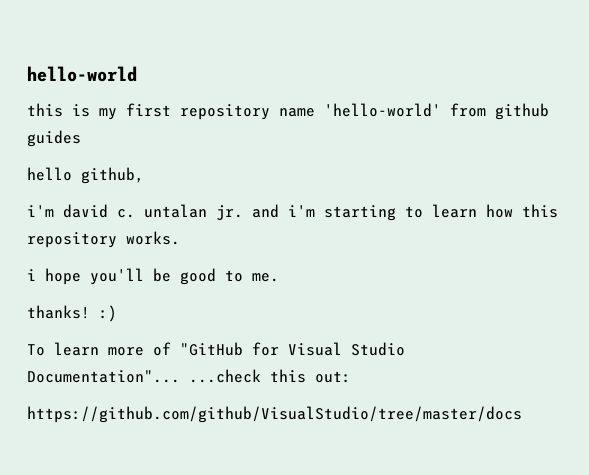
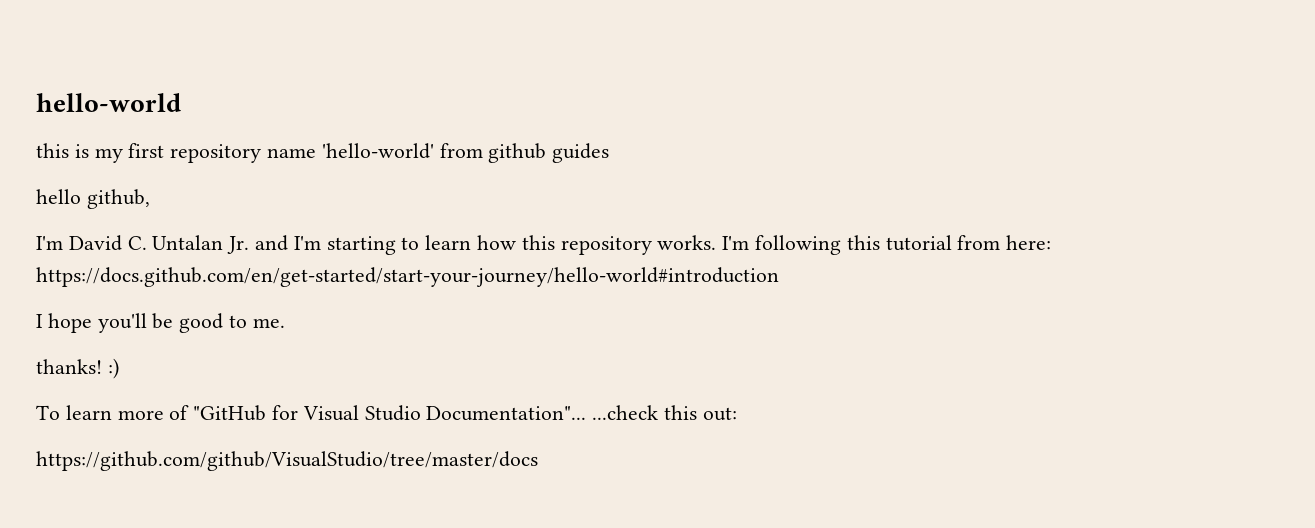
[27,204,315,220] i'm david c. untalan jr. and i'm -> [36,235,321,254] I'm David C. Untalan Jr. and I'm
[27,269,36,281] // i -> [722,235,1052,255] [36,267,779,287] [36,314,43,328] I'm following this tutorial from here: https://docs.github.com/en/get-started/start-your-journey/hello-world#introduction // I

